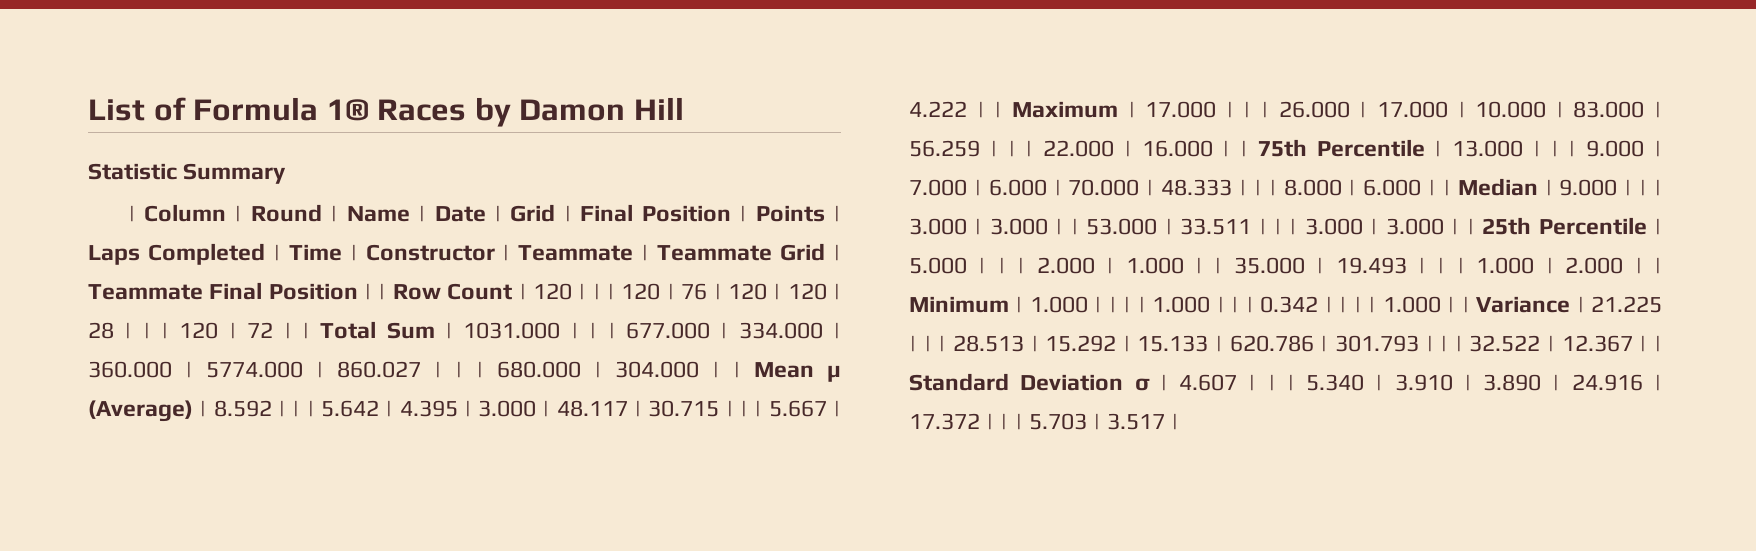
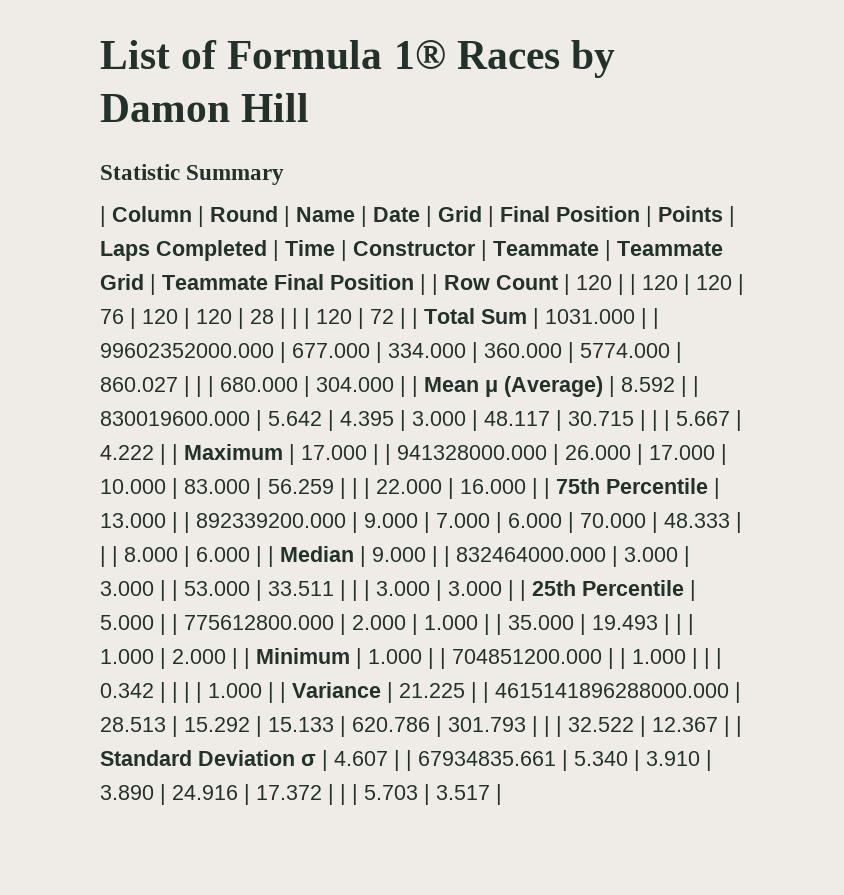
(601, 291) none -> [642,275,678,290] 120
(598, 330) none -> [100,343,274,358] 99602352000.000
(301, 408) none -> [100,411,250,426] 830019600.000
(1252, 109) none -> [397,445,547,460] 941328000.000
(1559, 148) none -> [196,513,346,528] 892339200.000
(1648, 187) none -> [456,547,606,562] 832464000.000
(1006, 265) none -> [184,615,334,630] 775612800.000
(1117, 304) none -> [452,649,602,664] 704851200.000
(932, 343) none -> [495,683,729,698] 4615141896288000.000
(1276, 382) none -> [418,751,556,766] 67934835.661

